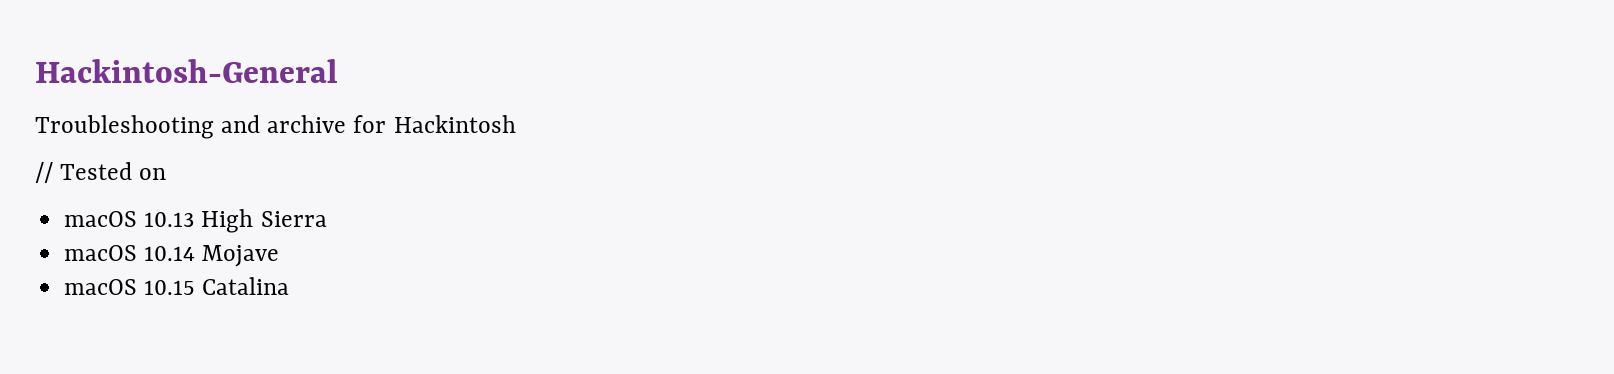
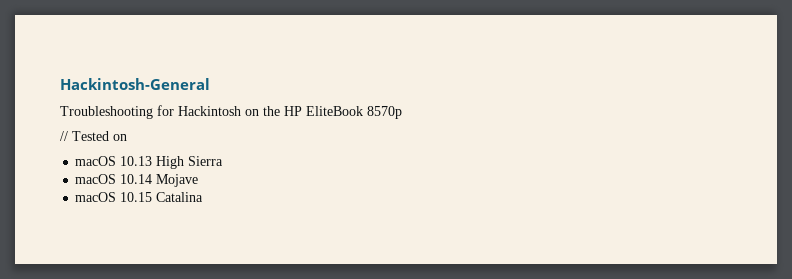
[221,115,347,133] and archive -> (153, 112) none
(516, 124) none -> [245,106,402,119] on the HP EliteBook 8570p

